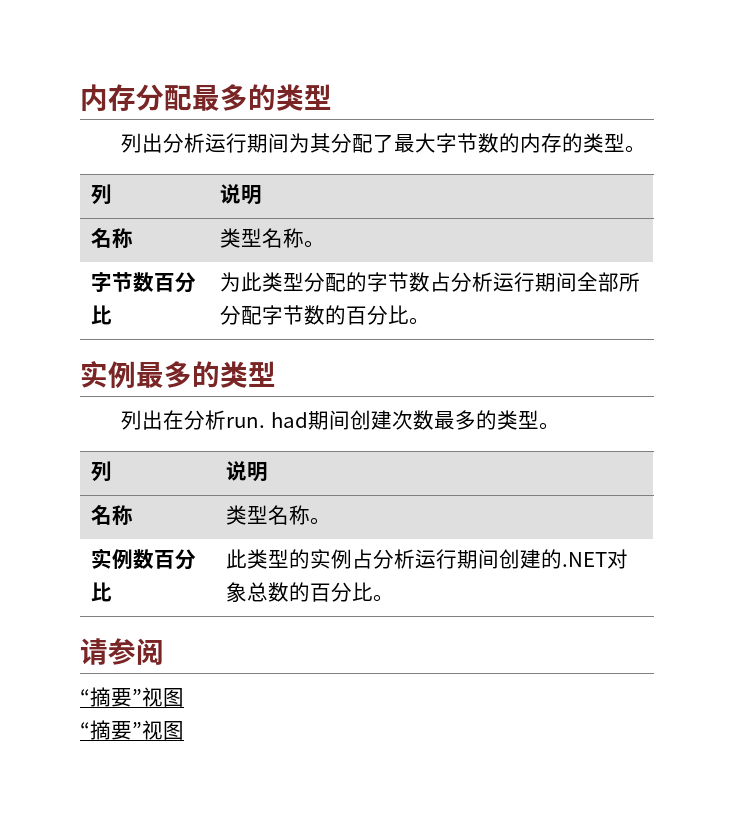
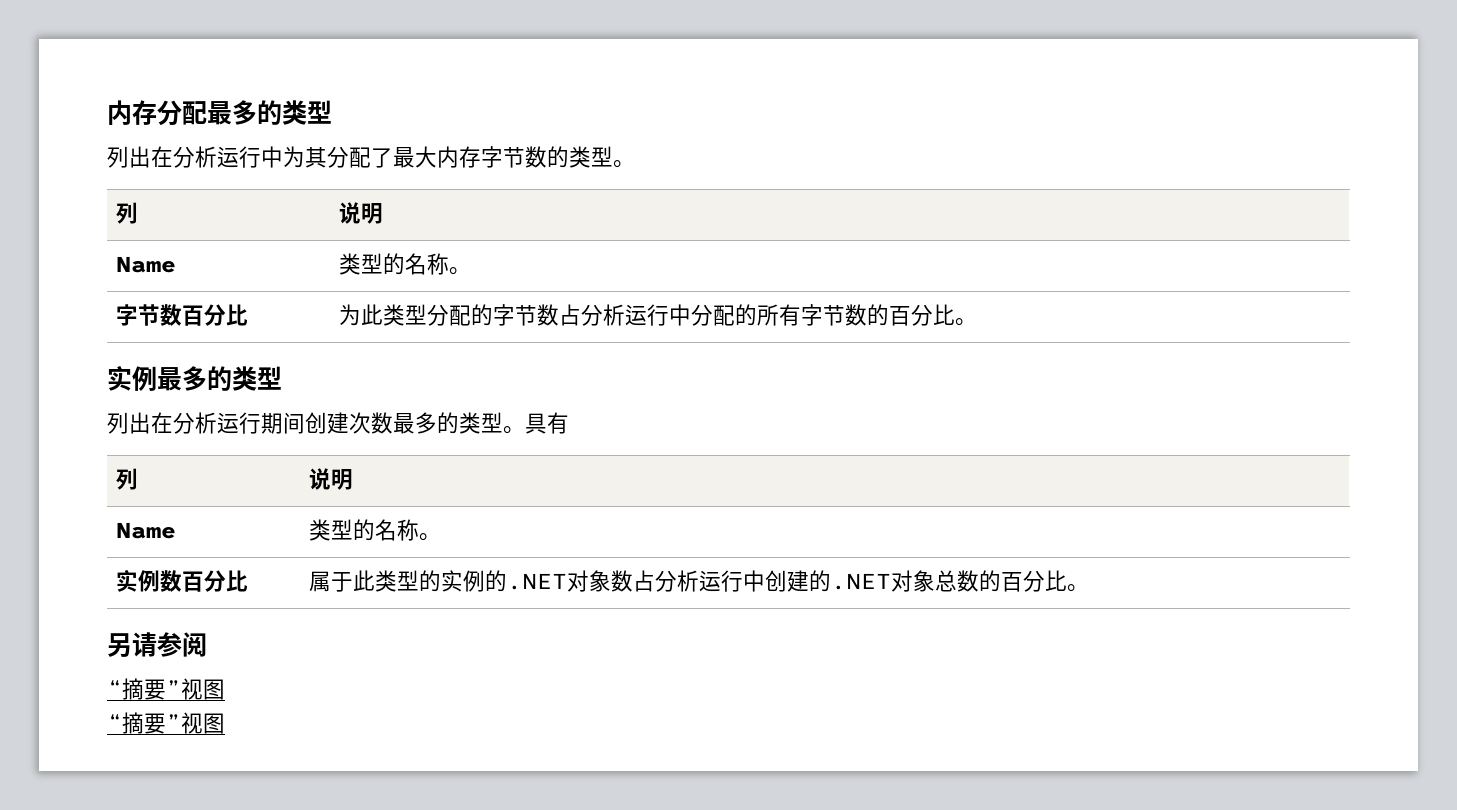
[163,133,290,153] 分析运行期间 -> [151,146,283,168] 在分析运行中
[436,133,647,153] [91,184,113,205] [220,184,263,205] [91,228,134,249] [220,228,263,248] 字节数的内存的类型。 // 列 | 说明 // 名称 | 类型 -> [437,146,635,168] [116,202,139,224] [339,202,384,224] [116,256,177,273] [339,253,406,275] 内存字节数的类型。 // 列 | 说明 // Name | 类型的
[535,272,641,292] [220,305,263,325] 期间全部所分配 -> [669,304,802,326] 中分配的所有
[226,412,308,428] run. had -> [217,412,261,434] 运行
[91,461,113,482] [226,461,269,482] [91,505,134,526] [226,505,269,525] // 列 | 说明 // 名称 | 类型 -> [525,412,569,434] [116,468,139,490] [309,468,354,490] [116,522,177,539] [309,519,376,541] 具有 // 列 | 说明 // Name | 类型的
(113, 592) none -> [309,571,354,592] 属于
[352,549,500,569] 占分析运行期间 -> [485,570,766,592] 的.NET对象数占分析运行中
(395, 598) none -> [107,633,132,657] 另

